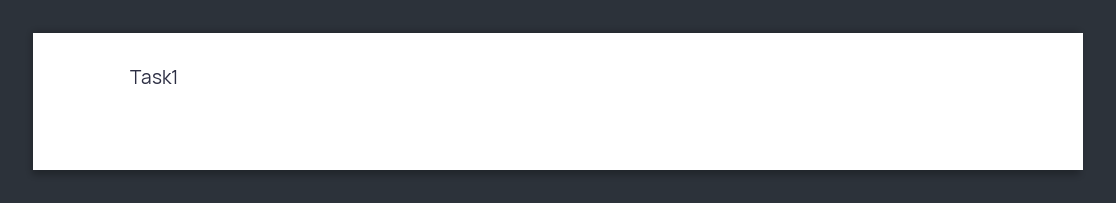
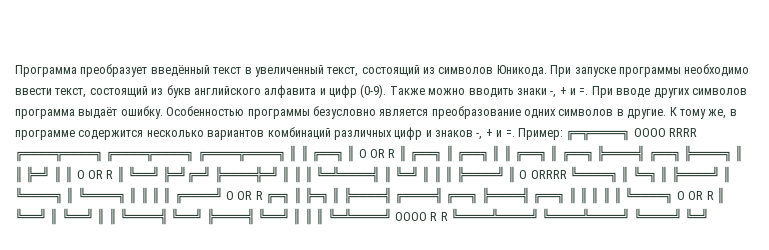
[130,70,178,84] Task1 -> [15,64,750,77] [15,84,747,98] [15,106,737,119] [15,127,697,141] [15,145,744,162] [15,166,731,183] [15,187,725,204] [15,208,710,225] Программа преобразует введённый текст в увеличенный текст, состоящий из символов Юникода. При запуске программы необходимо ввести текст, состоящий из букв английского алфавита и цифр (0-9). Также можно вводить знаки -, + и =. При вводе других символов программа выдаёт ошибку. Особенностью программы безусловно является преобразование одних символов в другие. К тому же, в программе содержится несколько вариантов комбинаций различных цифр и знаков -, + и =. Пример: ╔═╦════╗ OOOO RRRR ╔════╦════╗ ╔════╦════╗ ╔════╦════╗ ║ ║ ╔══╗ ║ O OR R ║ ╔══╗ ║ ╔══╗ ║ ║ ╔══╗ ║ ╔══╗ ╠════╣ ╔══╗ ╠════╗ ║ ║ ╠═╝ ║ ║ O OR R ║ ╚══╝ ╠═╝╔═╝ ╠════╬═╝ ║ ║ ║ ╚═╩════╣ ║ ╚═╝ ║ ║ ║ ╠════╝ ║ O ORRRR ╚════╗ ║ ╚═╗ ║ ╠════╝ ║ ╚════╗ ║ ╚════╗ ║ ║ ║ ║ ╔════╝ O OR R ╔═╗ ║ ╠═╗ ║ ╠════╣ ╔════╣ ╔══╗ ╠════╣ ╔══╗ ║ ║ ║ ║ ║ ╚════╗ O OR R ║ ╚══╝ ║ ╚══╝ ║ ║ ╚════╣ ╚══╝ ╠════╣ ╚══╝ ║ ║ ║ ╚═╩════╝ OOOO R R ╚════╩════╝ ╚════╩════╝ ╚════╝ ╚═╝

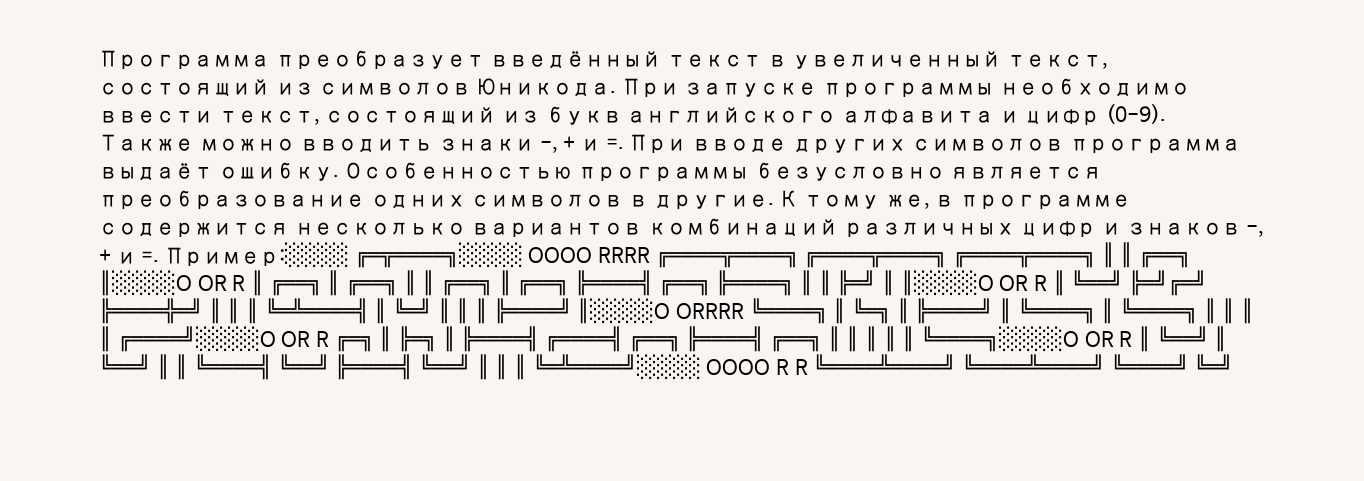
[517,128,631,141] Пример: ╔═╦════╗ -> [165,242,523,268] Пример:░░░░ ╔═╦════╗░░░░
[347,145,367,162] ║ O -> [99,270,192,296] ║░░░░O
[65,166,85,183] ║ O -> [900,270,994,296] ║░░░░O
[507,166,528,183] ║ O -> [577,298,671,324] ║░░░░O
[174,187,234,204] ╔════╝ O -> [117,326,276,352] ╔════╝░░░░O
[625,187,685,204] ╚════╗ O -> [921,326,1080,352] ╚════╗░░░░O
[327,208,392,221] ╚═╩════╝ -> [532,354,701,380] ╚═╩════╝░░░░

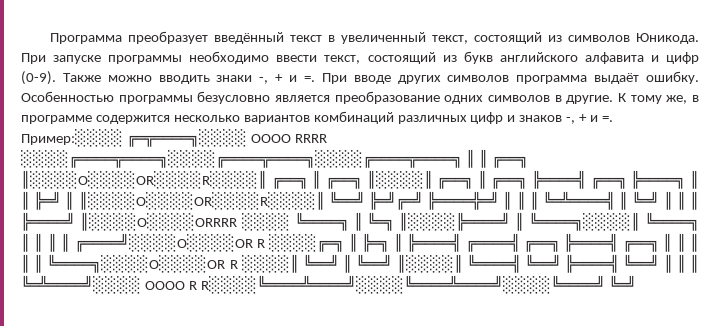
[655,242,1192,268] [99,270,436,296] ╔════╦════╗ ╔════╦════╗ ╔════╦════╗ ║ ║ ╔══╗ ║░░░░O OR R ║ ╔══╗ ║ ╔══╗ ║ ║ -> [21,149,528,168] [21,170,433,189] ░░░░╔════╦════╗░░░░╔════╦════╗░░░░╔════╦════╗ ║ ║ ╔══╗ ║░░░░O░░░░OR░░░░R░░░░║ ╔══╗ ║ ╔══╗ ║░░░░║
[900,270,1066,296] ║░░░░O OR R ║ -> [78,191,325,210] ║░░░░O░░░░OR░░░░R░░░░║
[577,298,745,324] ║░░░░O ORRRR -> [79,212,290,231] ║░░░░O░░░░ORRRR ░░░░
[896,298,1115,324] ║ ╠════╝ ║ ╚════╗ ║ -> [399,212,641,231] ║░░░░╠════╝ ║ ╚════╗░░░░║
[117,326,374,352] ╔════╝░░░░O OR R ╔═╗ -> [74,233,345,252] ╔════╝░░░░O░░░░OR R ░░░░╔═╗
[921,326,1152,352] ╚════╗░░░░O OR R ║ -> [47,254,299,273] ╚════╗░░░░O░░░░OR R ░░░░║
[156,354,189,380] ║ ║ -> [396,254,463,273] ║░░░░║
[794,354,1189,375] R ╚════╩════╝ ╚════╩════╝ ╚════╝ -> [200,275,605,294] R░░░░╚════╩════╝░░░░╚════╩════╝░░░░╚════╝

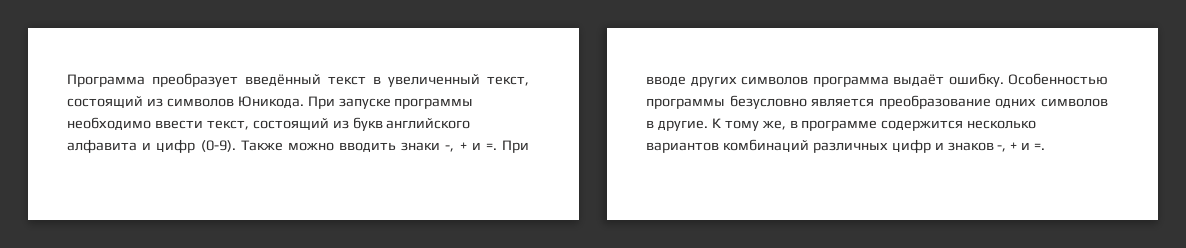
[21,129,327,147] [21,149,528,168] [21,170,699,189] [21,191,700,210] [21,212,700,231] [21,233,699,252] [21,254,700,273] [21,275,636,294] Пример:░░░░ ╔═╦════╗░░░░ OOOO RRRR ░░░░╔════╦════╗░░░░╔════╦════╗░░░░╔════╦════╗ ║ ║ ╔══╗ ║░░░░O░░░░OR░░░░R░░░░║ ╔══╗ ║ ╔══╗ ║░░░░║ ╔══╗ ║ ╔══╗ ╠════╣ ╔══╗ ╠════╗ ║ ║ ╠═╝ ║ ║░░░░O░░░░OR░░░░R░░░░║ ╚══╝ ╠═╝╔═╝ ╠════╬═╝ ║ ║ ║ ╚═╩════╣ ║ ╚═╝ ║ ║ ║ ╠════╝ ║░░░░O░░░░ORRRR ░░░░ ╚════╗ ║ ╚═╗ ║░░░░╠════╝ ║ ╚════╗░░░░║ ╚════╗ ║ ║ ║ ║ ╔════╝░░░░O░░░░OR R ░░░░╔═╗ ║ ╠═╗ ║ ╠════╣ ╔════╣ ╔══╗ ╠════╣ ╔══╗ ║ ║ ║ ║ ║ ╚════╗░░░░O░░░░OR R ░░░░║ ╚══╝ ║ ╚══╝ ║░░░░║ ╚════╣ ╚══╝ ╠════╣ ╚══╝ ║ ║ ║ ╚═╩════╝░░░░ OOOO R R░░░░╚════╩════╝░░░░╚════╩════╝░░░░╚════╝ ╚═╝ -> (1046, 146) none

